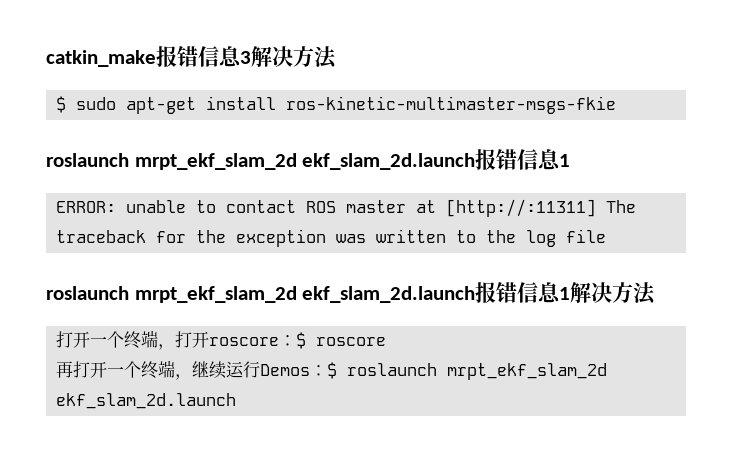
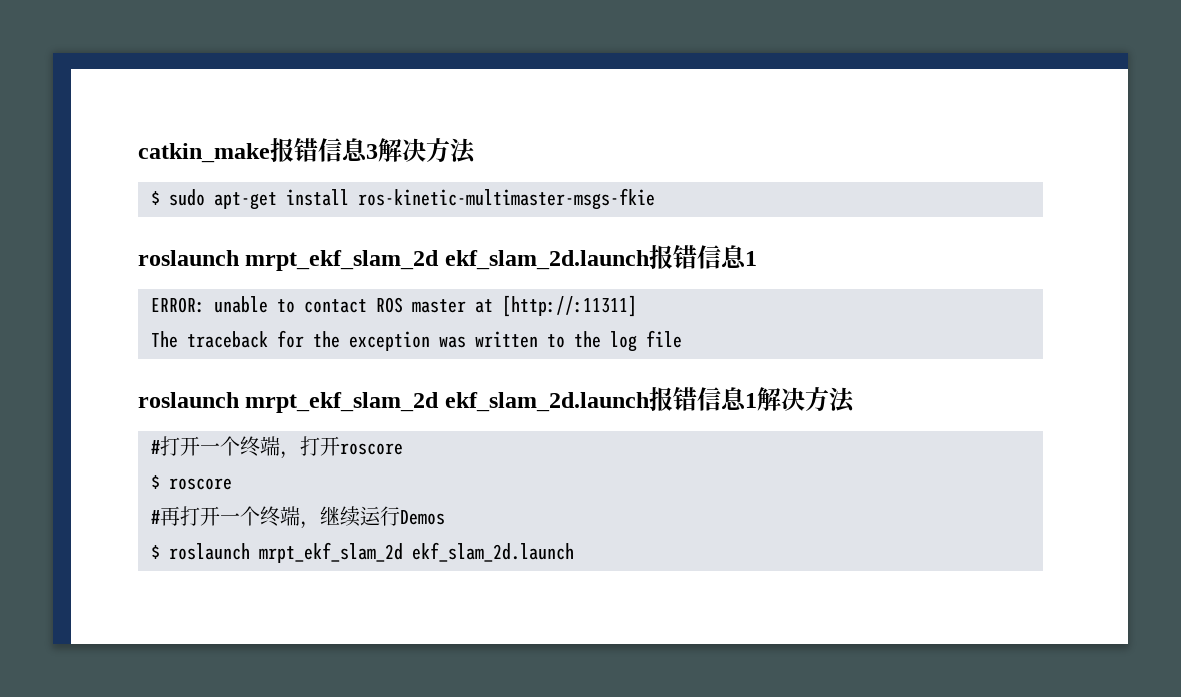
(597, 208) none -> (637, 306) //
(657, 293) none -> [150,440,160,454] #
[279,335,297,346] ： -> (403, 449) //
(387, 341) none -> [150,510,160,524] #
[310,365,328,376] ： -> (445, 517) //

